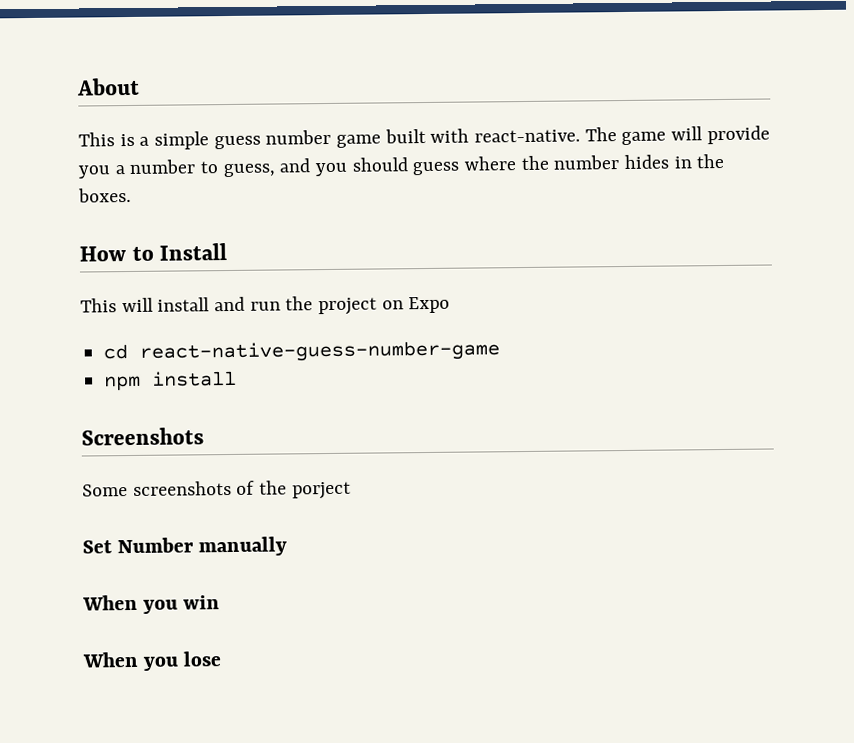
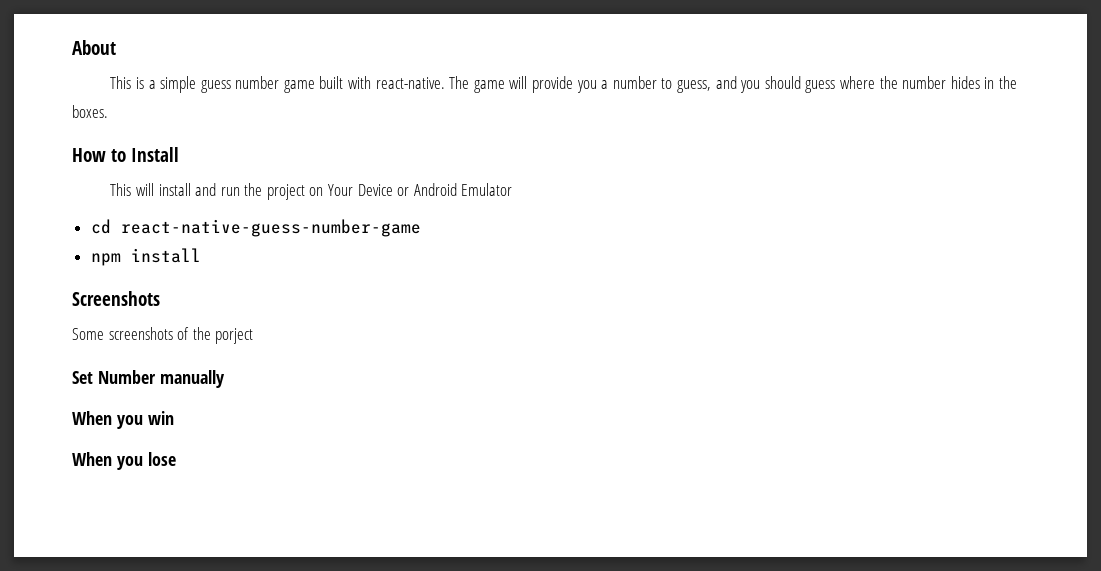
[408,296,451,314] Expo -> [328,183,513,196] Your Device or Android Emulator

